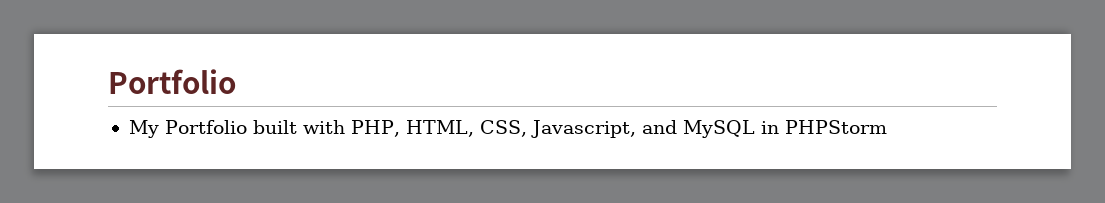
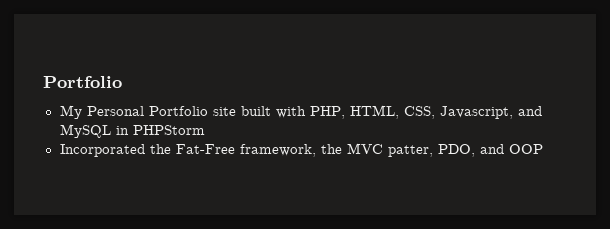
[164,120,247,134] Portfolio -> [86,106,236,116] Personal Portfolio site
(887, 127) none -> [59,143,543,157] // Incorporated the Fat-Free framework, the MVC patter, PDO, and OOP

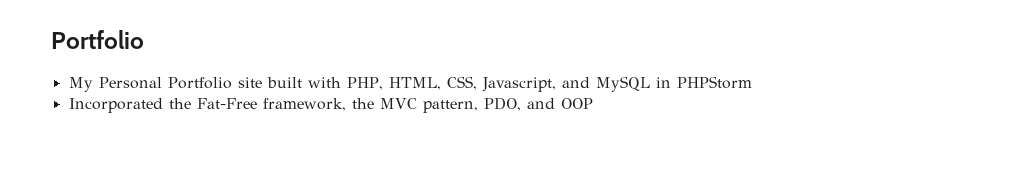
[387,145,433,157] patter, -> [422,100,478,113] pattern,

